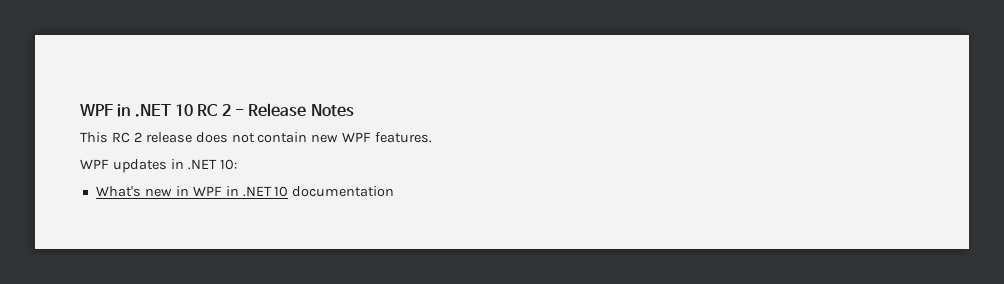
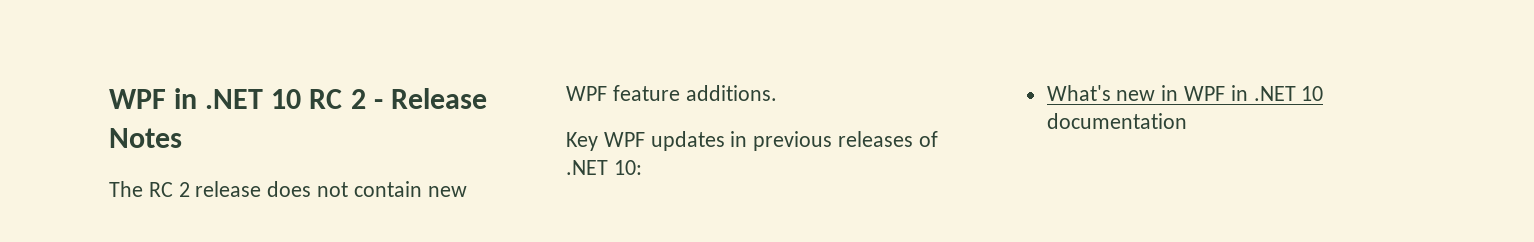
[80,132,108,143] This -> [109,181,143,197] The
[375,132,433,143] [80,159,184,173] features. // WPF updates in -> [612,85,777,101] [566,131,938,151] feature additions. // Key WPF updates in previous releases of

